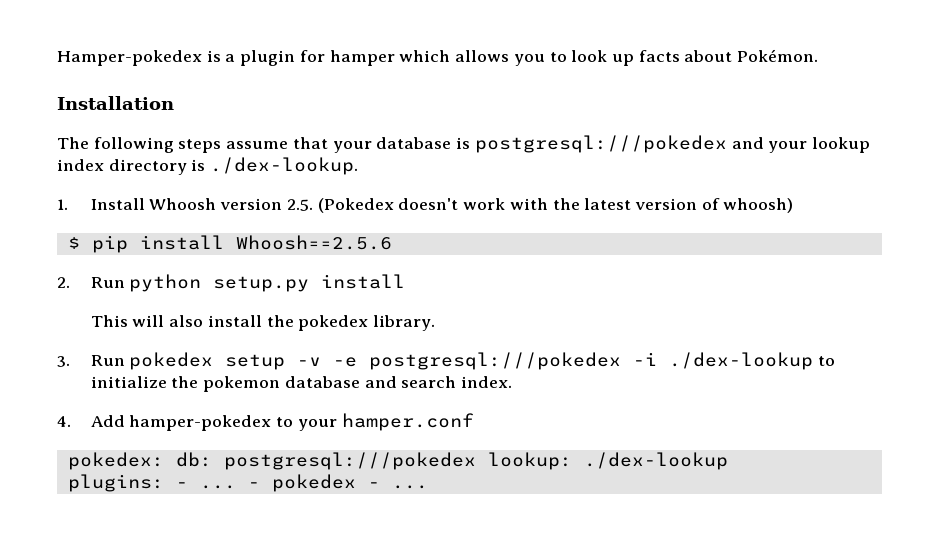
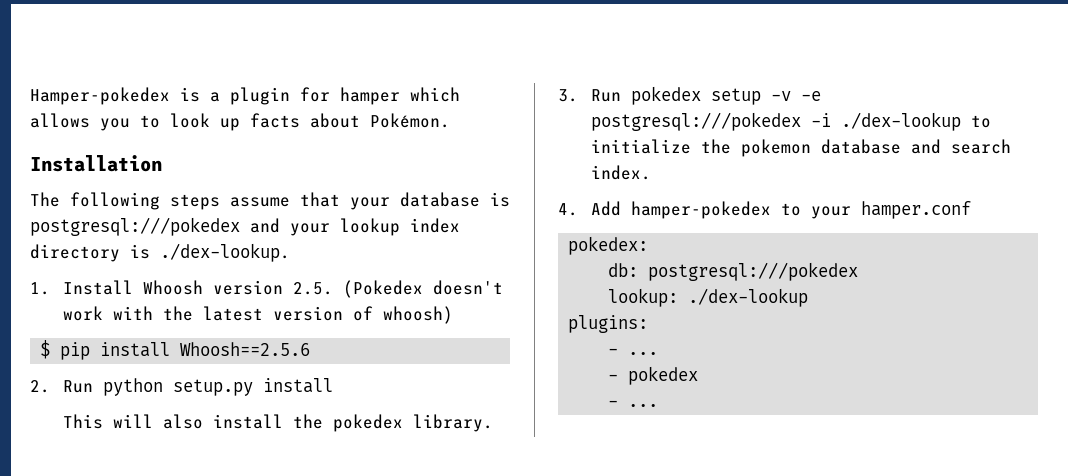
(164, 461) none -> (649, 245) //
(476, 461) none -> (859, 271) //
[175,482,236,489] - ... -> [608,348,659,355] // - ... //
(356, 483) none -> (699, 375) //

